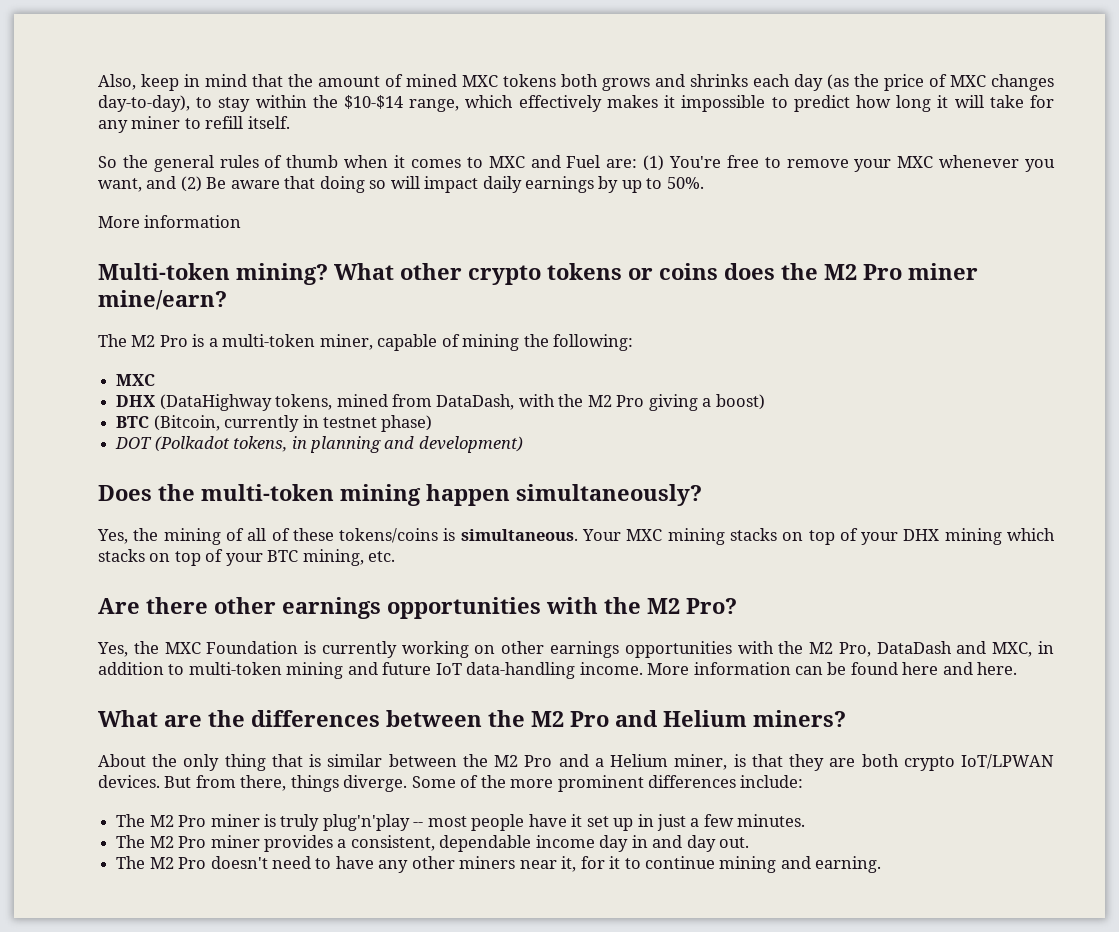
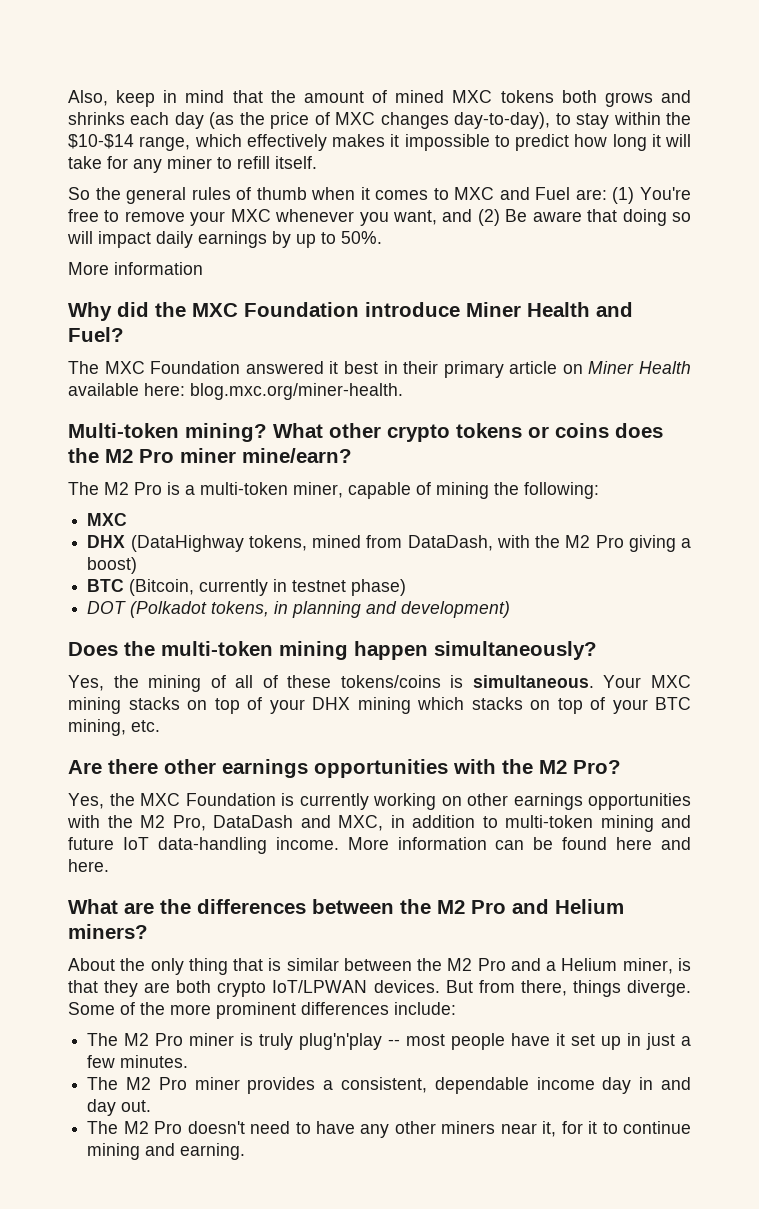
(242, 221) none -> [68,302,633,321] [68,327,124,342] [68,361,691,378] [68,383,403,400] // Why did the MXC Foundation introduce Miner Health and Fuel? // The MXC Foundation answered it best in their primary article on Miner Health available here: blog.mxc.org/miner-health.

